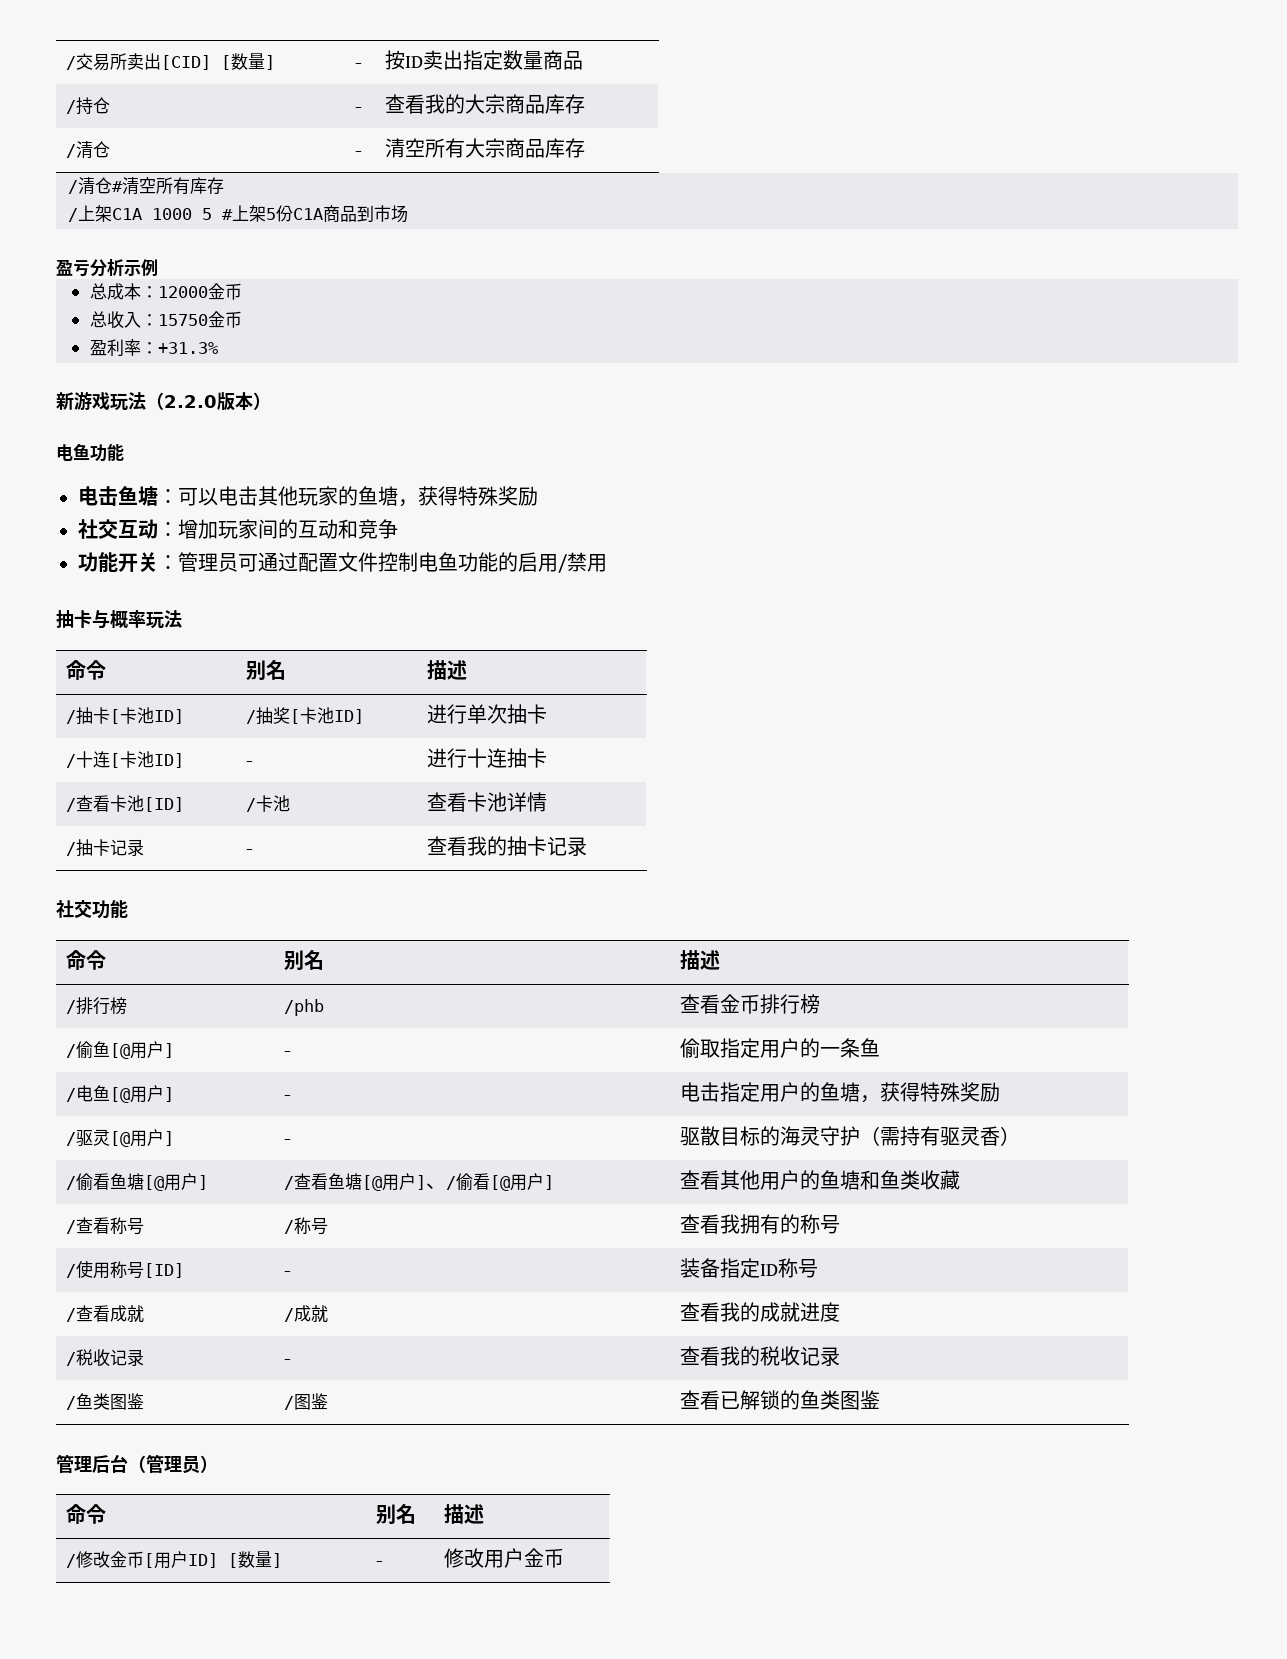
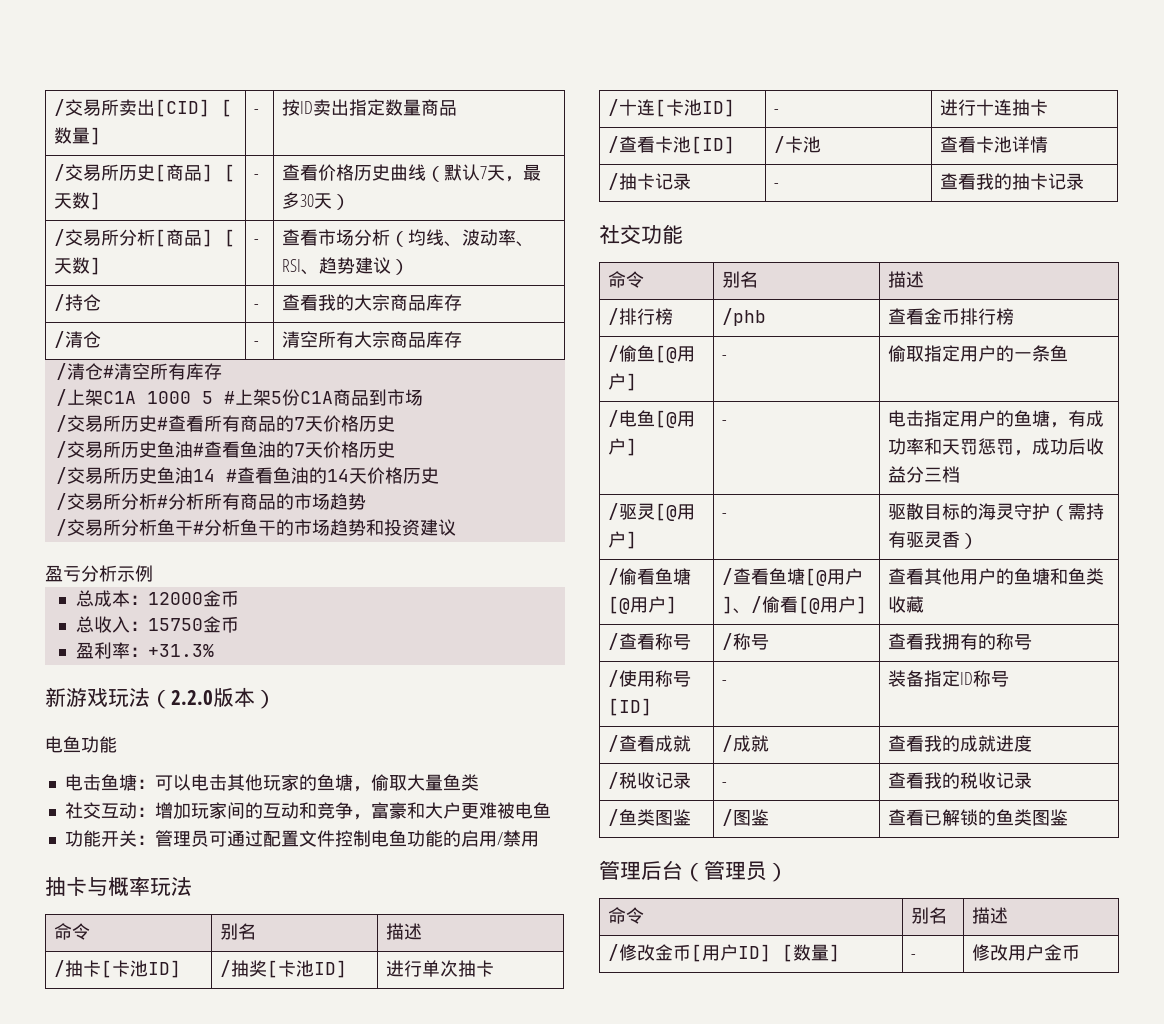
(583, 60) none -> [54,164,236,182] [54,192,102,210] [254,174,260,179] [282,164,542,182] [282,192,351,210] [54,229,236,247] [54,257,102,275] [254,239,260,244] [282,229,535,247] [282,257,410,275] // /交易所历史[商品] [天数] | - | 查看价格历史曲线（默认7天，最多30天） // /交易所分析[商品] [天数] | - | 查看市场分析（均线、波动率、RSI、趋势建议）
(408, 214) none -> [55,415,395,432] [55,441,395,458] [55,467,439,484] [55,493,366,510] [55,519,456,536] // /交易所历史#查看所有商品的7天价格历史 // /交易所历史鱼油#查看鱼油的7天价格历史 // /交易所历史鱼油14 #查看鱼油的14天价格历史 // /交易所分析#分析所有商品的市场趋势 // /交易所分析鱼干#分析鱼干的市场趋势和投资建议
[418,486,538,506] 获得特殊奖励 -> [370,774,479,791] 偷取大量鱼类
(398, 529) none -> [352,802,551,820] ，富豪和大户更难被电鱼
[879,1082,1000,1102] 获得特殊奖励 -> [1068,410,1105,427] [888,438,1105,456] [888,466,961,483] 有成功率和天罚惩罚，成功后收益分三档

